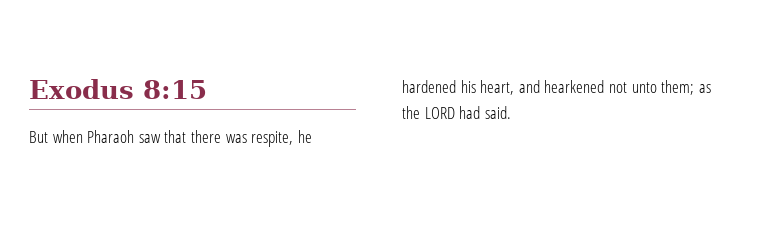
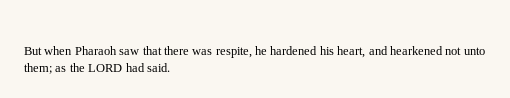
[29,79,207,99] Exodus 8:15 // -> (24, 51) none

